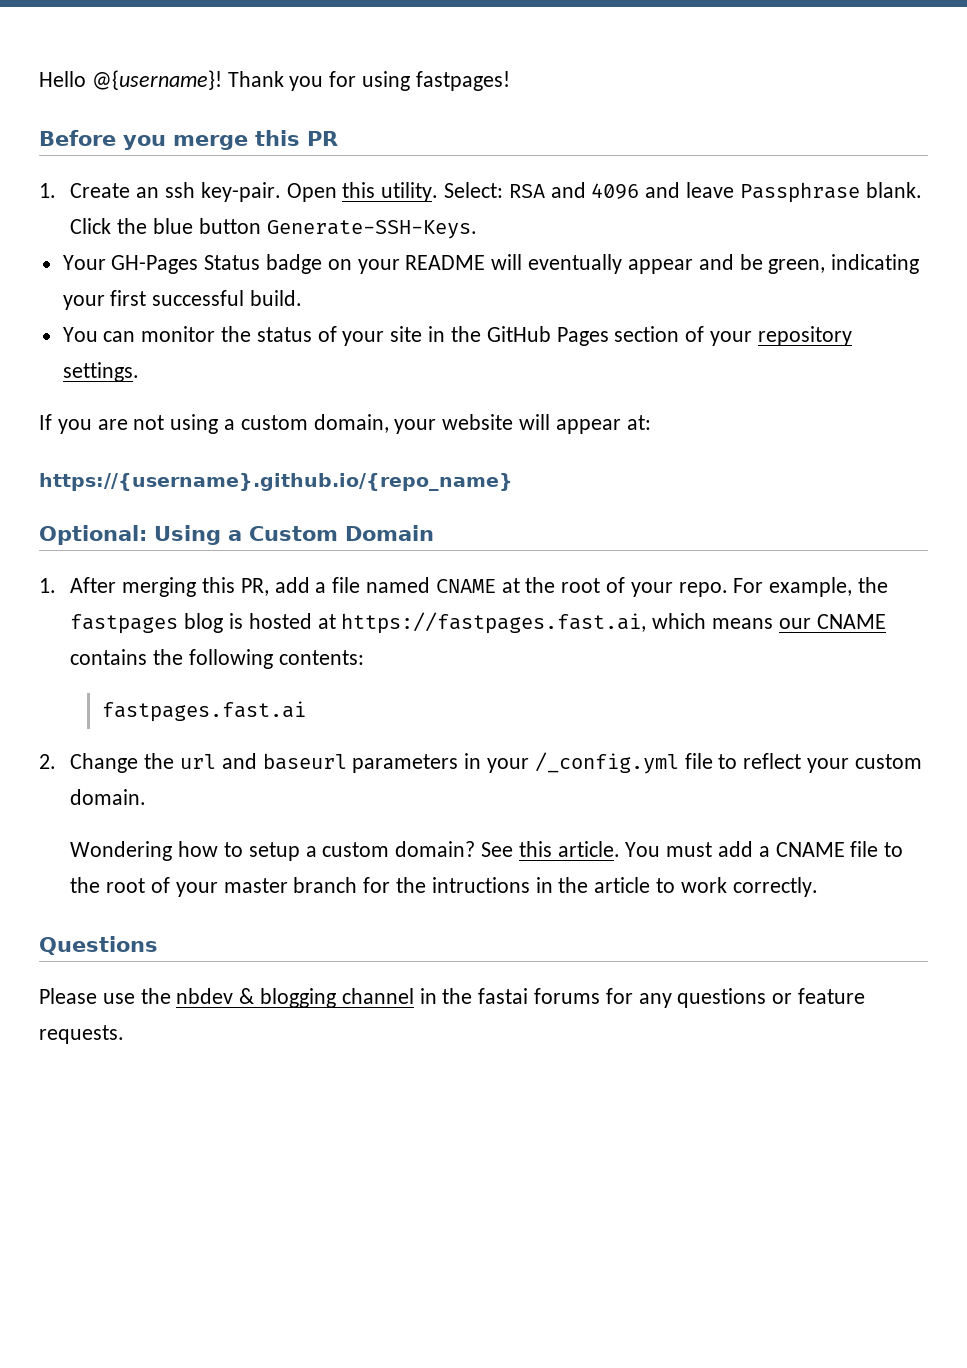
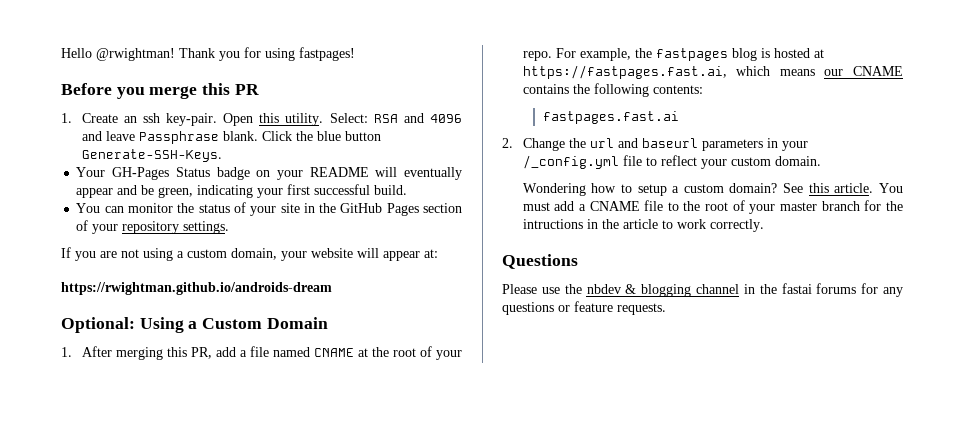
[91,70,222,90] @{username}! -> [96,48,175,61] @rwightman!
[39,473,513,491] https://{username}.github.io/{repo_name} -> [61,282,332,295] https://rwightman.github.io/androids-dream

